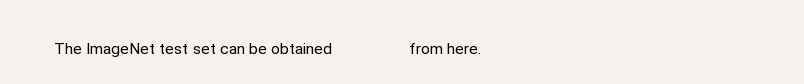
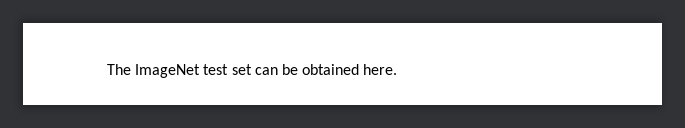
[409,43,443,54] from -> (360, 69) none

